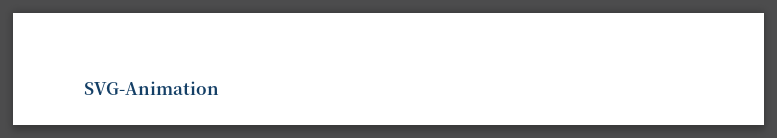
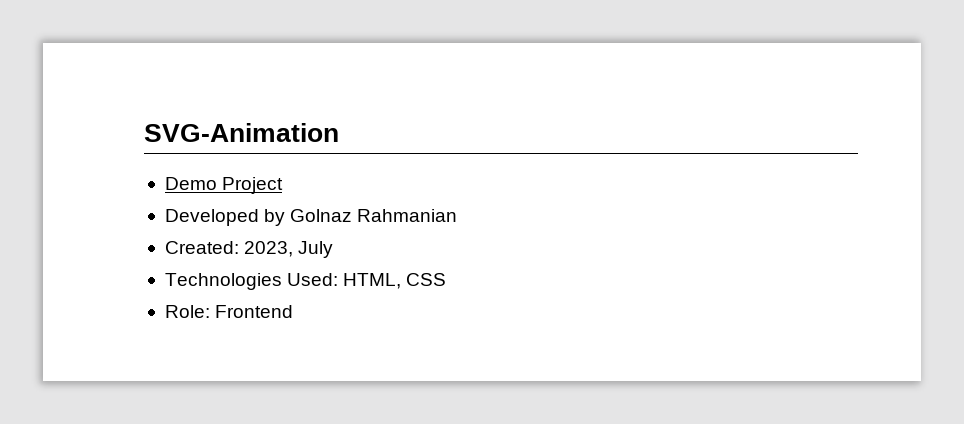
(219, 88) none -> [164,177,284,194] [164,209,458,226] [164,241,334,258] [164,273,447,290] [164,305,294,318] // Demo Project // Developed by Golnaz Rahmanian // Created: 2023, July // Technologies Used: HTML, CSS // Role: Frontend

